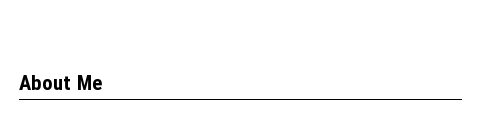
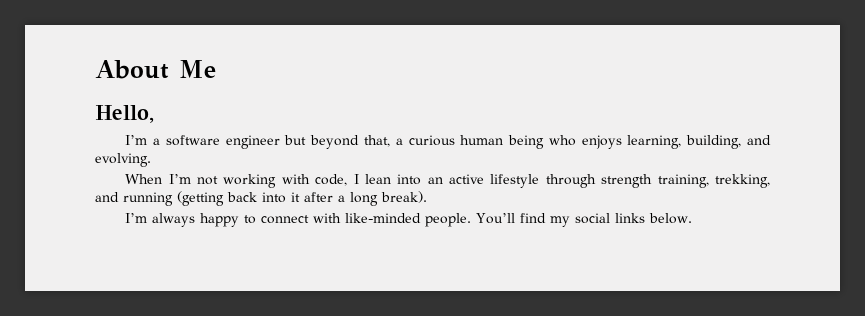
(102, 82) none -> [95,105,154,123] [125,135,772,149] [95,153,151,167] [125,174,770,188] [95,191,427,206] [125,213,693,227] // Hello, // I’m a software engineer but beyond that, a curious human being who enjoys learning, building, and evolving. // When I’m not working with code, I lean into an active lifestyle through strength training, trekking, and running (getting back into it after a long break). // I’m always happy to connect with like-minded people. You’ll find my social links below.

